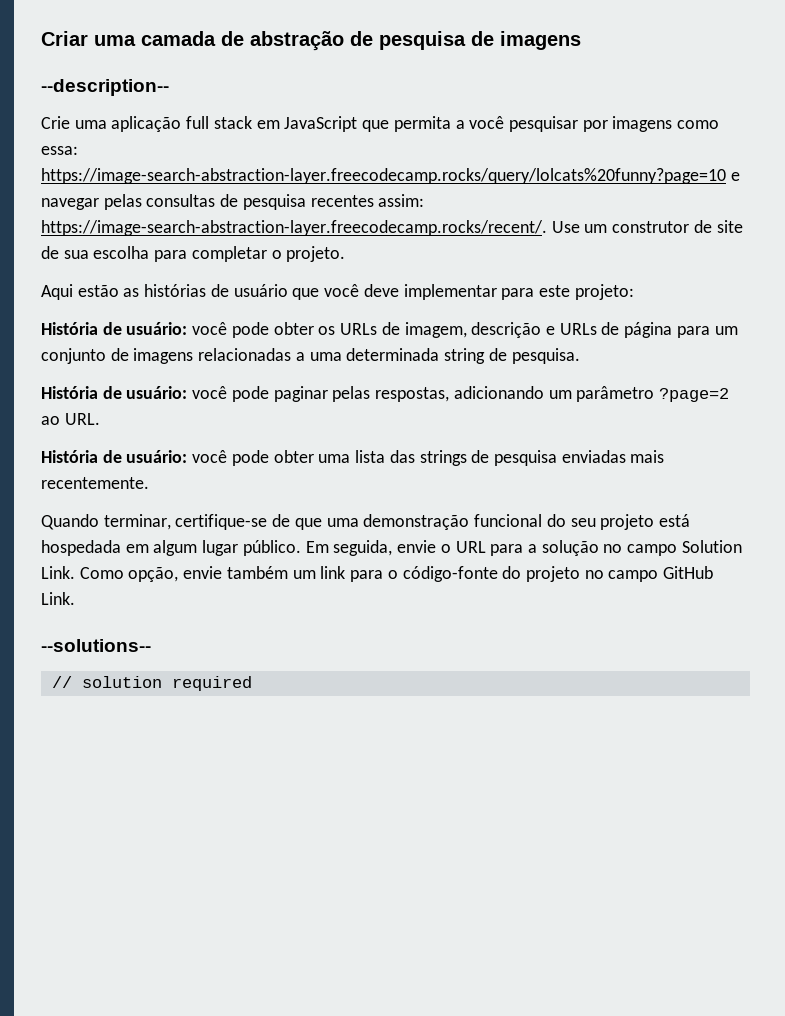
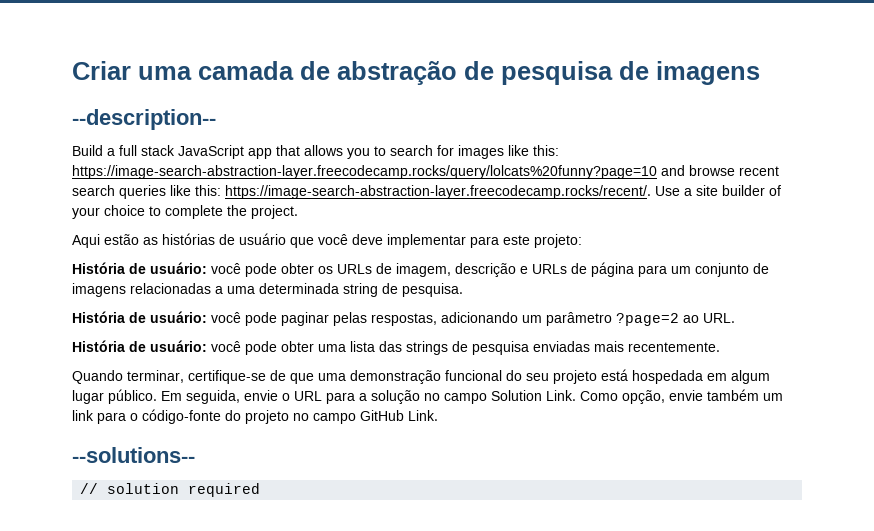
[41,116,720,132] [41,146,78,155] [41,168,740,184] [41,194,425,210] [41,220,743,236] [41,246,346,262] Crie uma aplicação full stack em JavaScript que permita a você pesquisar por imagens como essa: https://image-search-abstraction-layer.freecodecamp.rocks/query/lolcats%20funny?page=10 e navegar pelas consultas de pesquisa recentes assim: https://image-search-abstraction-layer.freecodecamp.rocks/recent/. Use um construtor de site de sua escolha para completar o projeto. -> [72,145,559,159] [72,165,779,179] [72,185,781,199] [72,205,298,219] Build a full stack JavaScript app that allows you to search for images like this: https://image-search-abstraction-layer.freecodecamp.rocks/query/lolcats%20funny?page=10 and browse recent search queries like this: https://image-search-abstraction-layer.freecodecamp.rocks/recent/. Use a site builder of your choice to complete the project.

